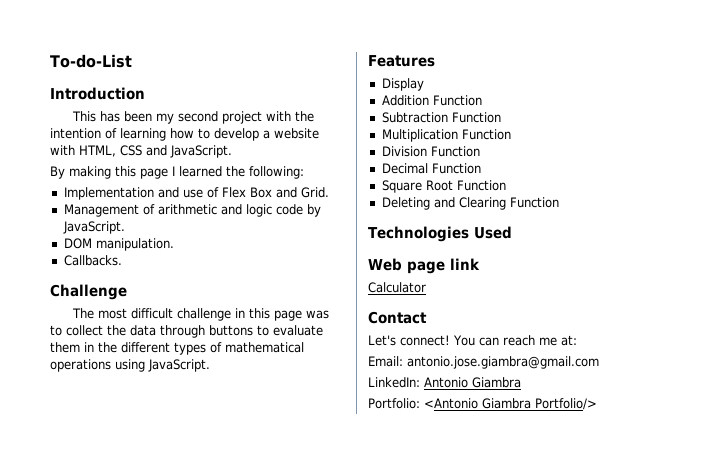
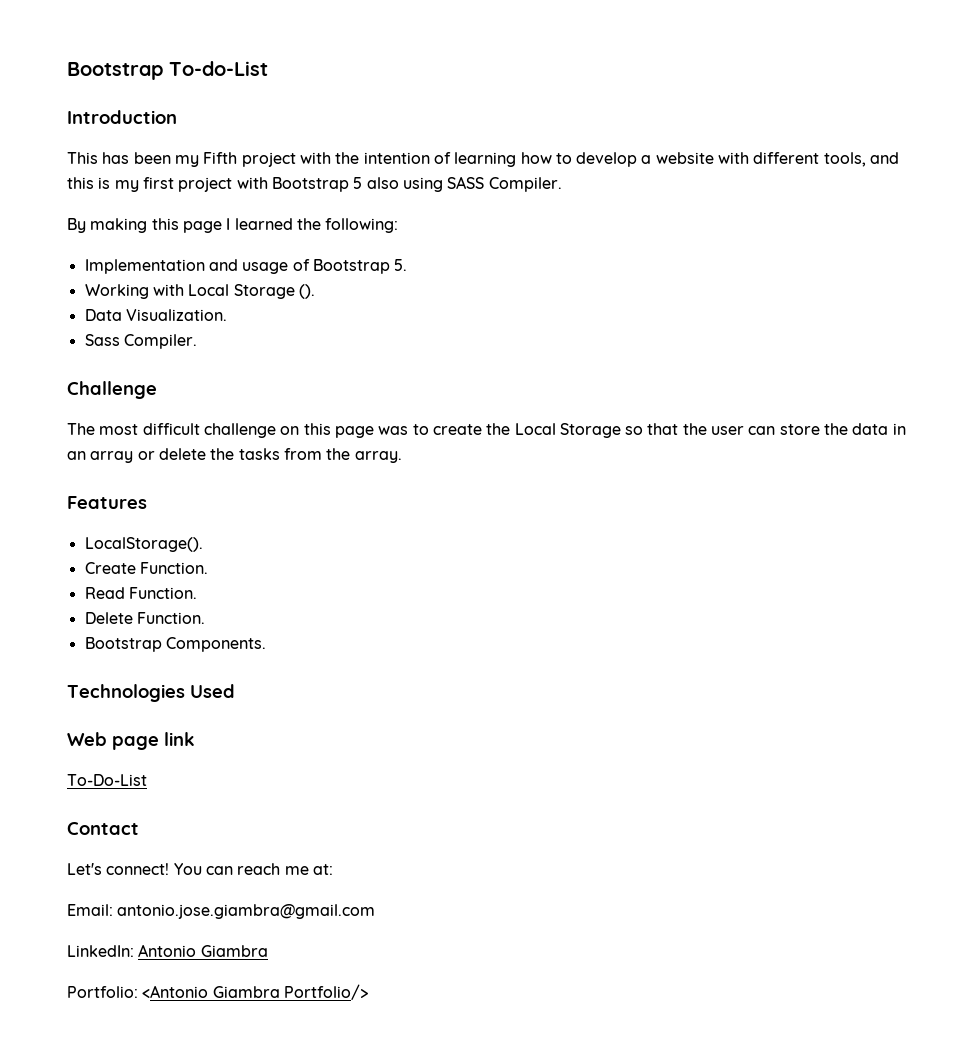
(50, 61) none -> [67,62,163,80] Bootstrap
[177,111,218,122] second -> [203,152,238,164] Fifth
[79,145,232,158] HTML, CSS and JavaScript. -> [753,152,900,167] [67,176,562,192] different tools, and this is my first project with Bootstrap 5 also using SASS Compiler.
[182,187,329,198] [63,204,321,217] [62,221,125,234] [63,238,174,251] [63,255,122,266] use of Flex Box and Grid. // Management of arithmetic and logic code by JavaScript. // DOM manipulation. // Callbacks. -> [242,259,408,274] [84,284,315,299] [84,309,227,321] [84,334,197,349] usage of Bootstrap 5. // Working with Local Storage (). // Data Visualization. // Sass Compiler.
[234,308,245,318] in -> [280,426,300,435] on
[66,325,323,338] [50,342,304,355] [50,359,210,372] [368,55,435,67] [381,78,424,91] [381,95,482,106] [381,112,501,123] [381,129,511,142] [381,146,480,157] [381,163,481,174] [381,180,506,193] [381,197,559,210] collect the data through buttons to evaluate them in the different types of mathematical operations using JavaScript. // Features // Display // Addition Function // Subtraction Function // Multiplication Function // Division Function // Decimal Function // Square Root Function // Deleting and Clearing Function -> [432,423,906,438] [67,448,402,463] [67,496,147,509] [84,537,203,552] [84,562,208,574] [84,587,197,599] [84,612,205,624] [84,637,266,652] create the Local Storage so that the user can store the data in an array or delete the tasks from the array. // Features // LocalStorage(). // Create Function. // Read Function. // Delete Function. // Bootstrap Components.
[368,282,426,293] Calculator -> [67,774,147,786] To-Do-List

